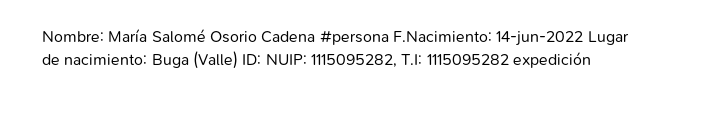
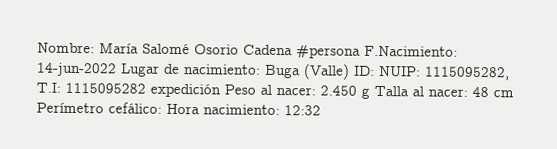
(591, 60) none -> [224,84,514,99] [36,102,321,116] Peso al nacer: 2.450 g Talla al nacer: 48 cm Perímetro cefálico: Hora nacimiento: 12:32

